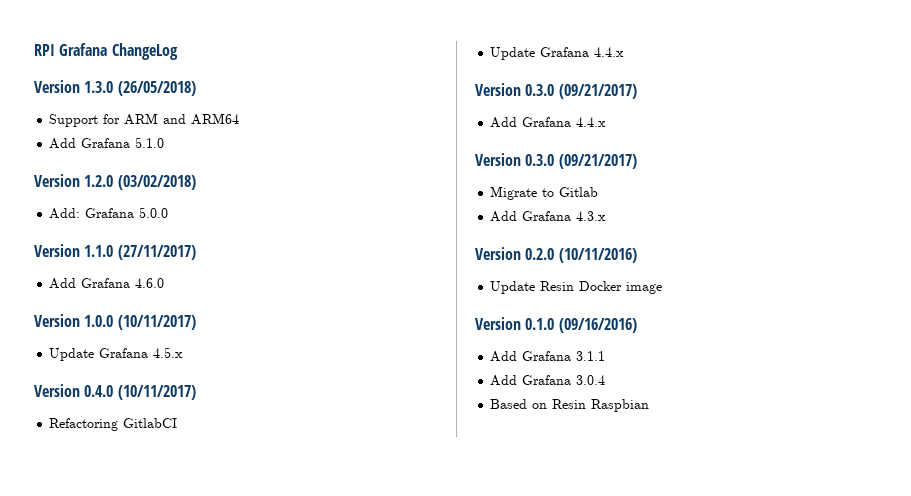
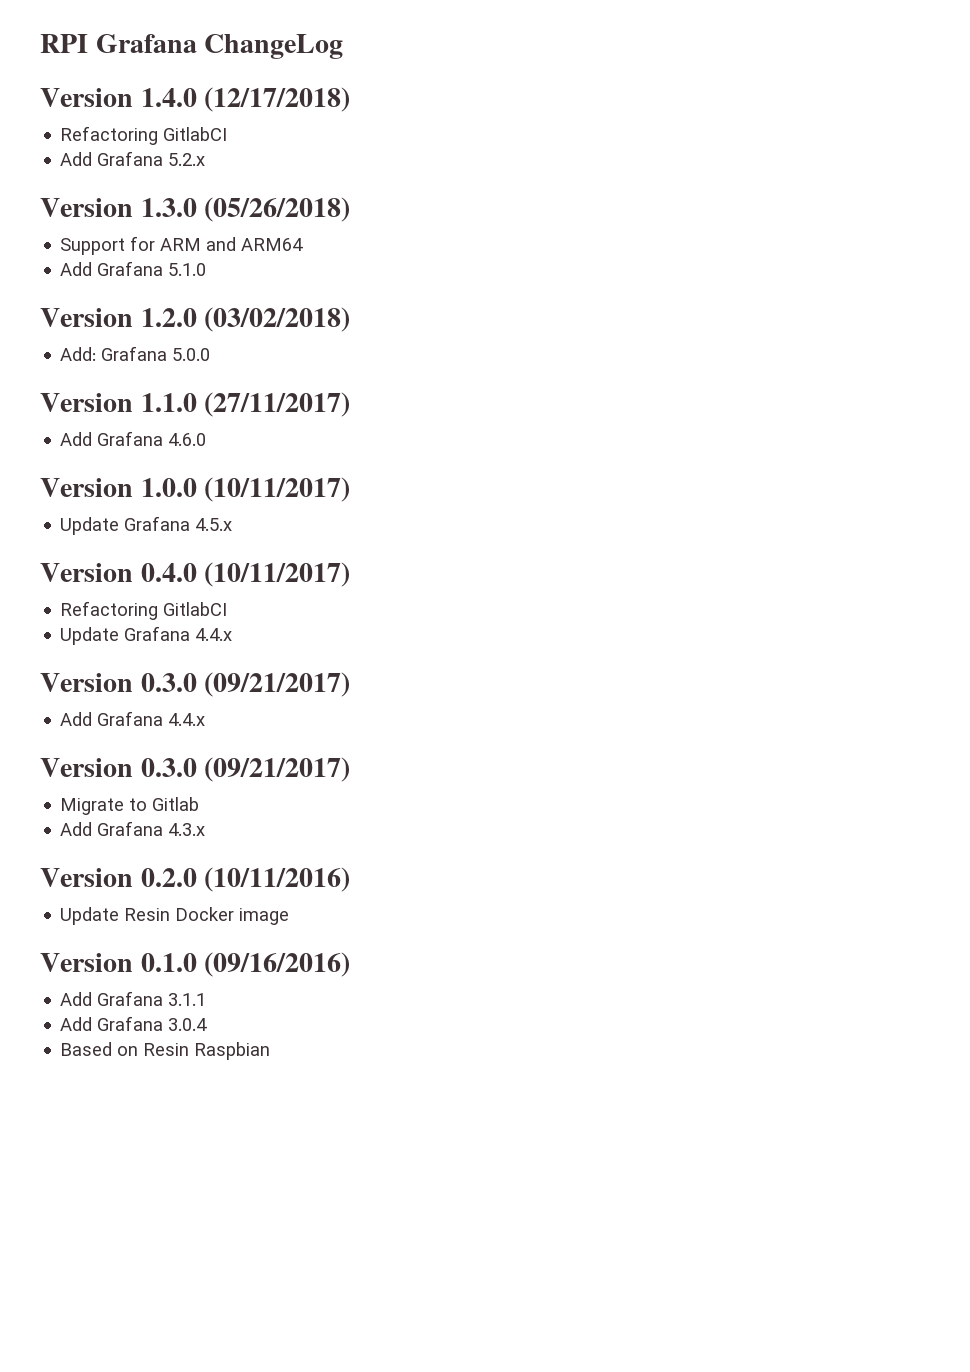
(178, 51) none -> [40,87,351,112] [60,126,228,145] [60,151,206,166] // Version 1.4.0 (12/17/2018) // Refactoring GitlabCI // Add Grafana 5.2.x
[117,81,196,96] (26/05/2018) -> [204,197,351,222] (05/26/2018)

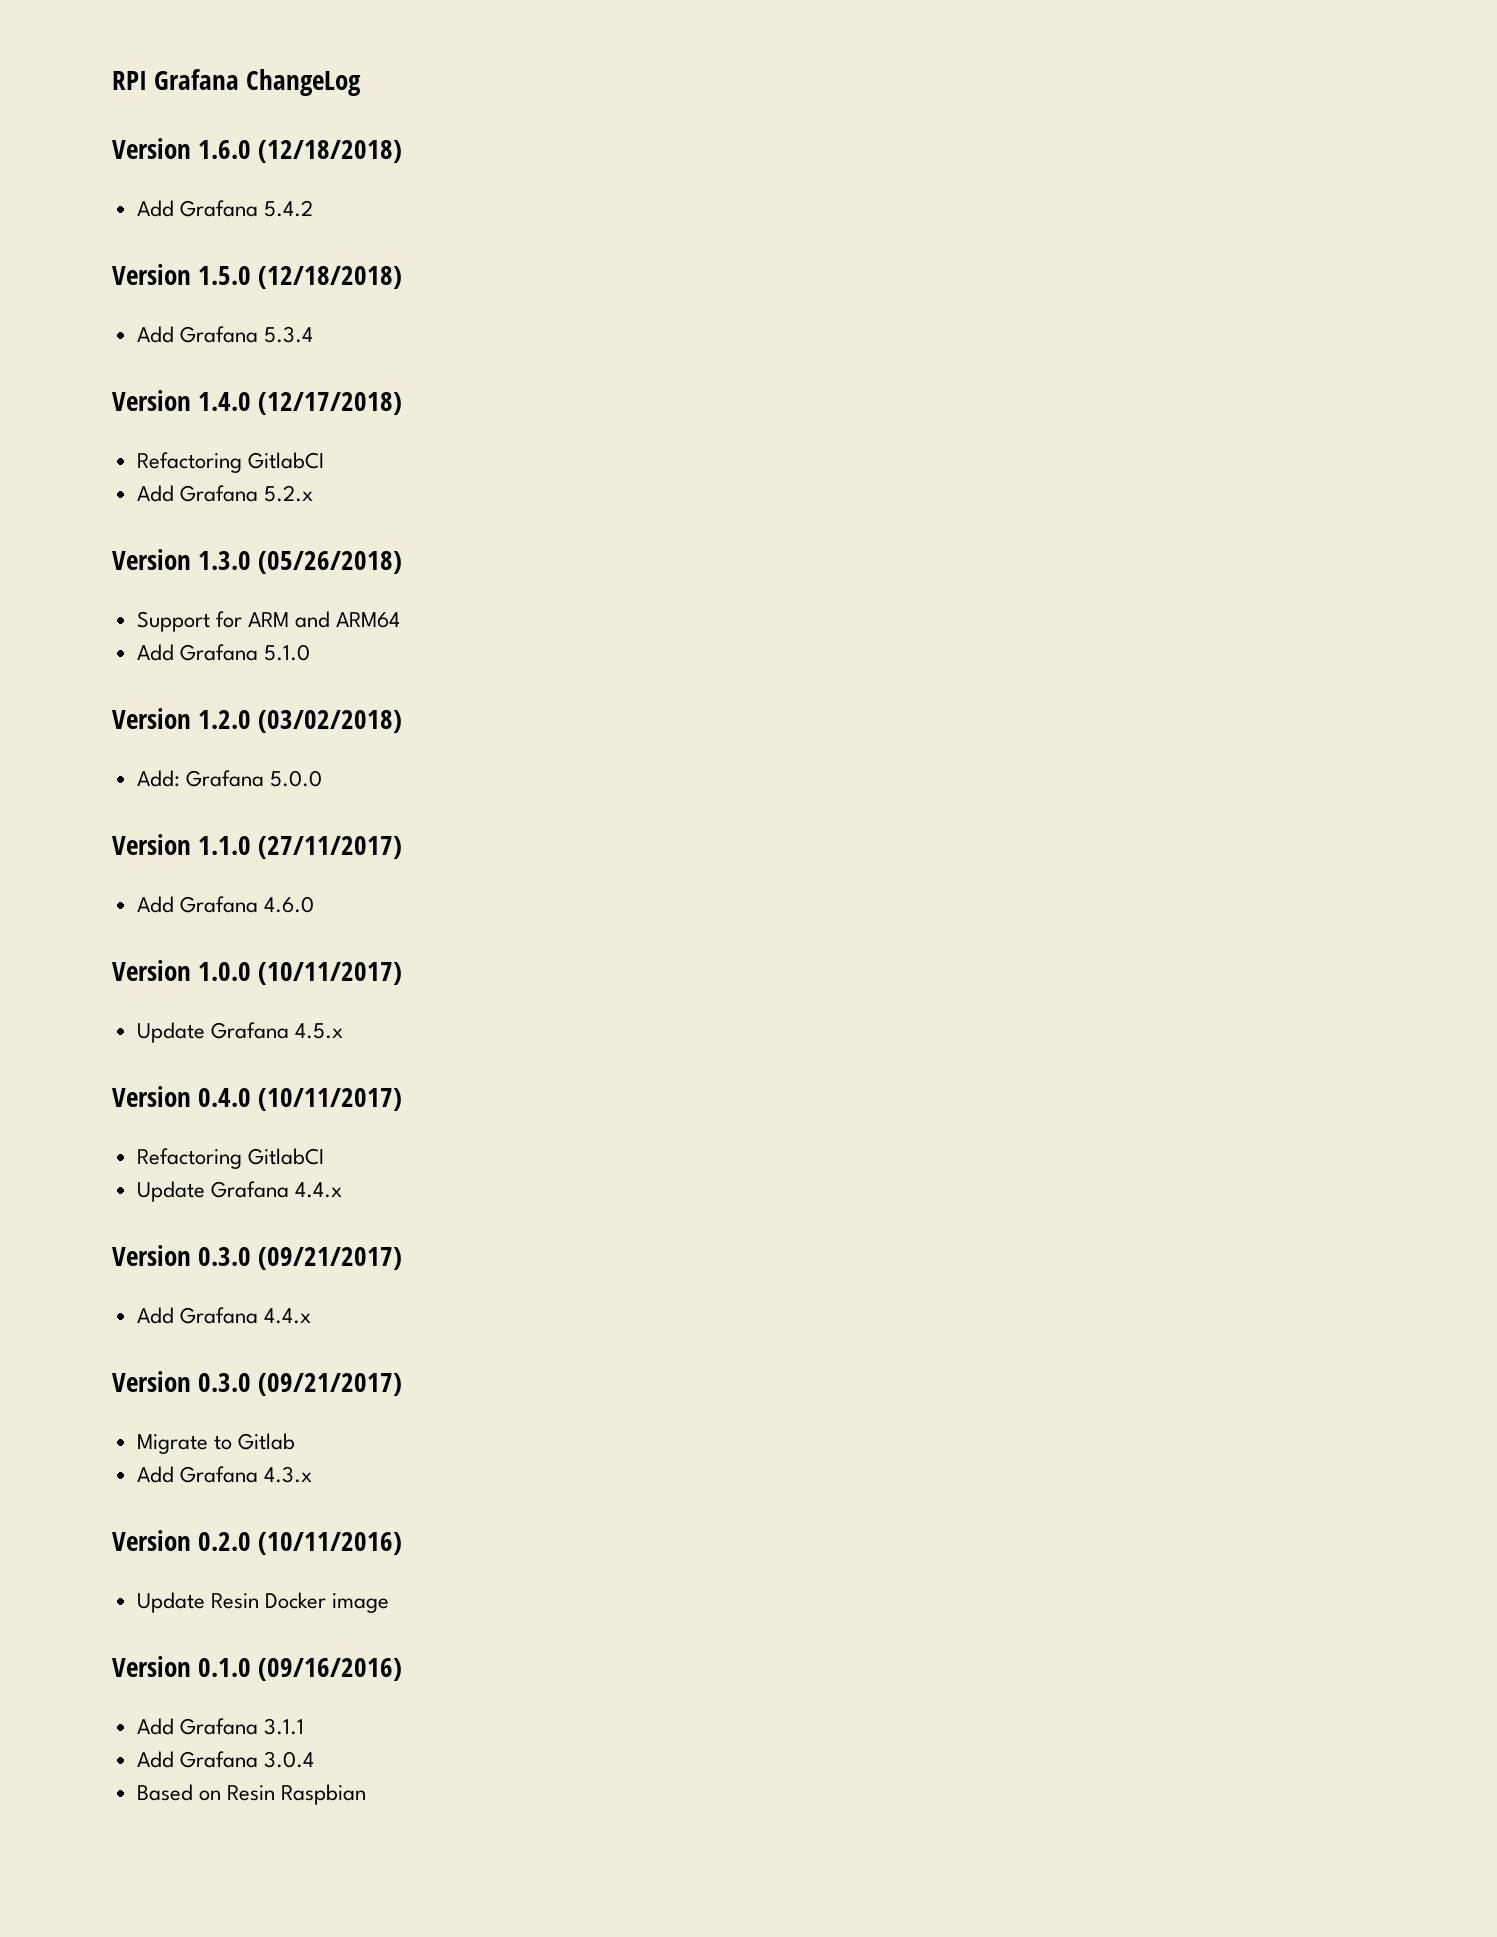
(344, 46) none -> [112,138,403,163] [136,200,313,217] [112,264,403,289] [136,326,313,343] // Version 1.6.0 (12/18/2018) // Add Grafana 5.4.2 // Version 1.5.0 (12/18/2018) // Add Grafana 5.3.4

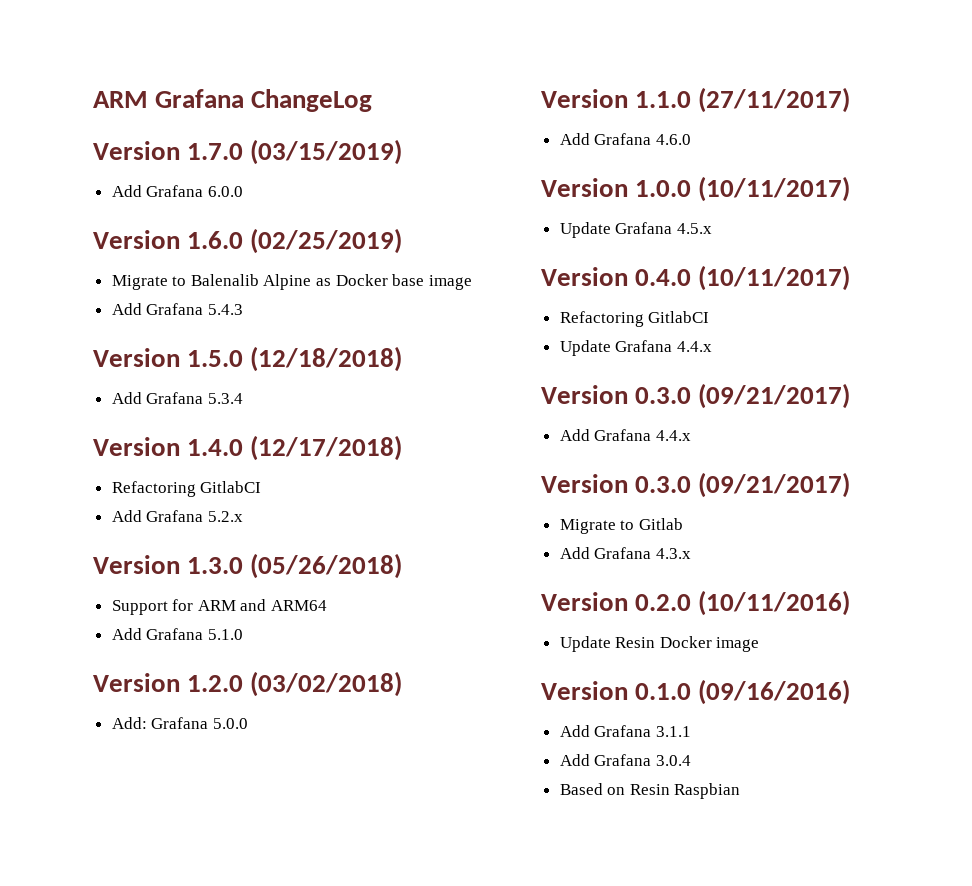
[112,71,147,90] RPI -> [93,91,148,108] ARM
[198,140,403,163] [136,200,313,217] 1.6.0 (12/18/2018) // Add Grafana 5.4.2 -> [187,139,403,165] [111,185,243,197] [93,228,403,254] [111,274,472,290] [111,303,243,315] 1.7.0 (03/15/2019) // Add Grafana 6.0.0 // Version 1.6.0 (02/25/2019) // Migrate to Balenalib Alpine as Docker base image // Add Grafana 5.4.3

